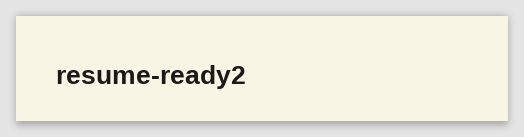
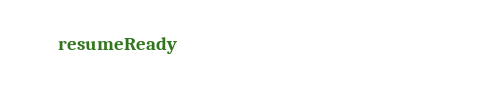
[56,65,246,89] resume-ready2 -> [58,37,177,54] resumeReady

